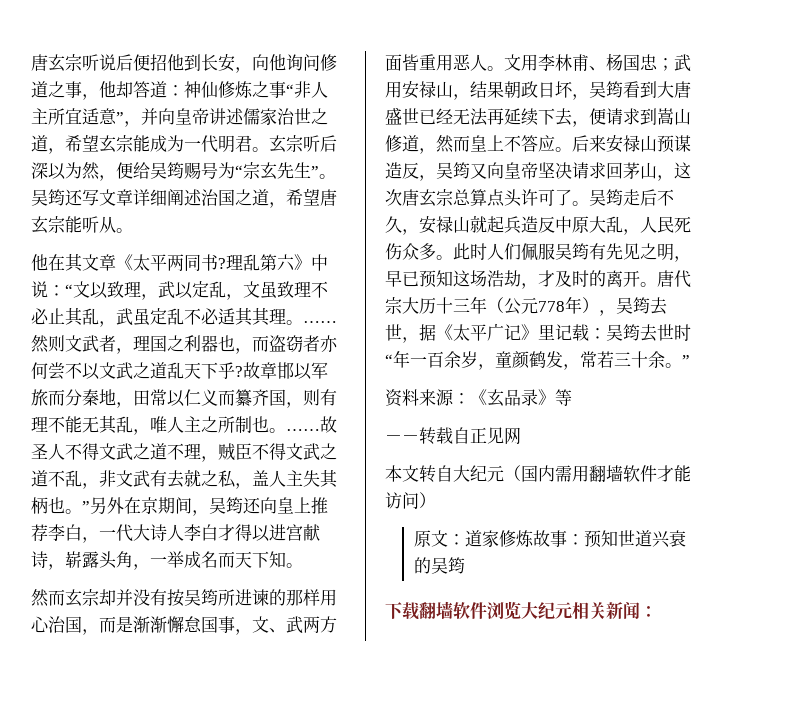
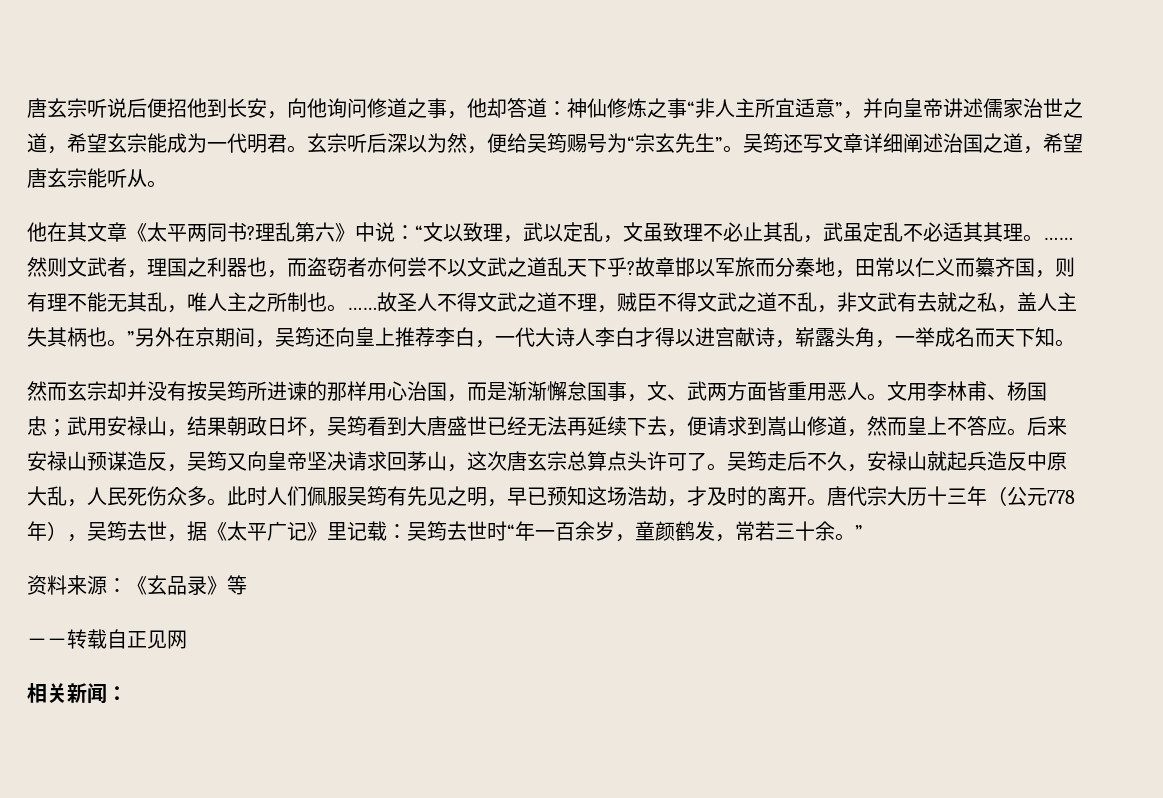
[385,465,691,483] [385,492,436,509] [413,530,686,548] [413,557,465,574] [385,601,572,620] 本文转自大纪元（国内需用翻墙软件才能访问） // 原文：道家修炼故事：预知世道兴衰的吴筠 // 下载翻墙软件浏览大纪元 -> (187, 639) none

